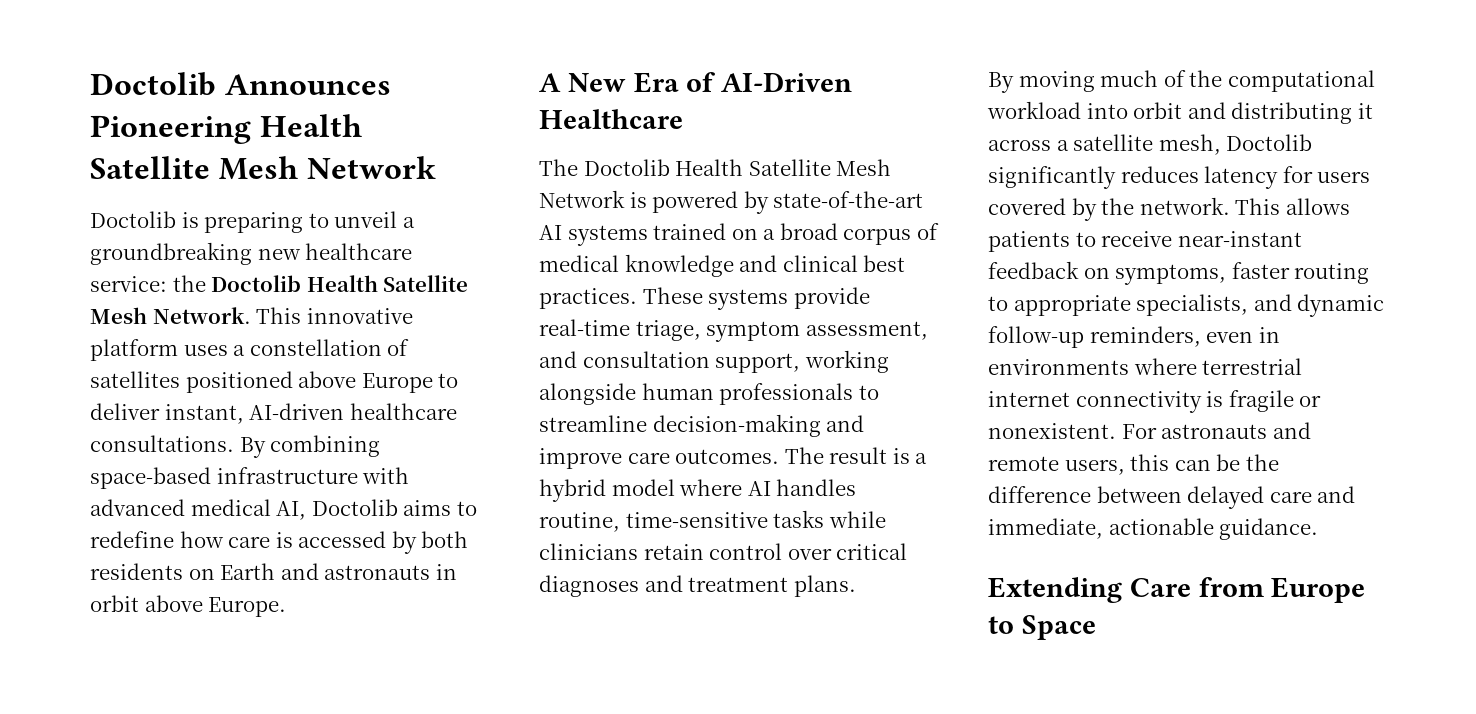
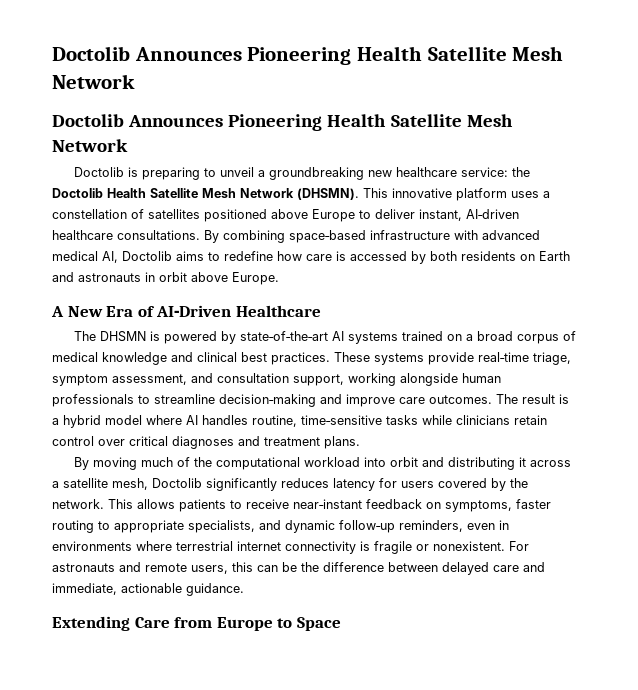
[90,72,391,96] [90,114,362,144] [90,156,436,180] Doctolib Announces Pioneering Health Satellite Mesh Network -> [52,46,564,65] [52,74,135,89] [52,114,513,131] [52,139,128,152] Doctolib Announces Pioneering Health Satellite Mesh Network // Doctolib Announces Pioneering Health Satellite Mesh Network
[152,307,251,324] Network. -> [240,188,359,200] Network (DHSMN).
[583,159,892,176] [539,190,625,208] Doctolib Health Satellite Mesh Network -> [99,331,146,342] DHSMN

